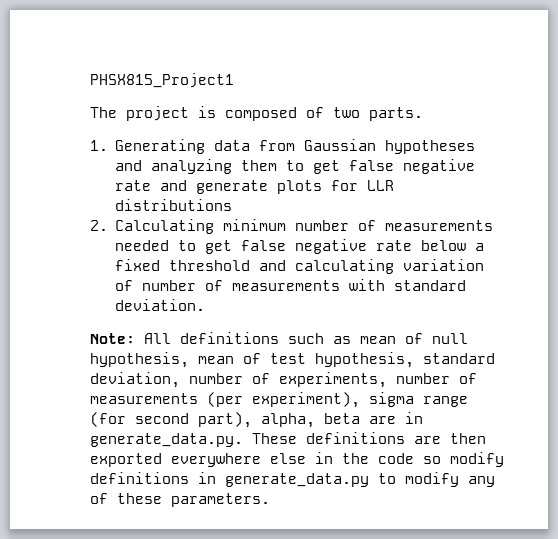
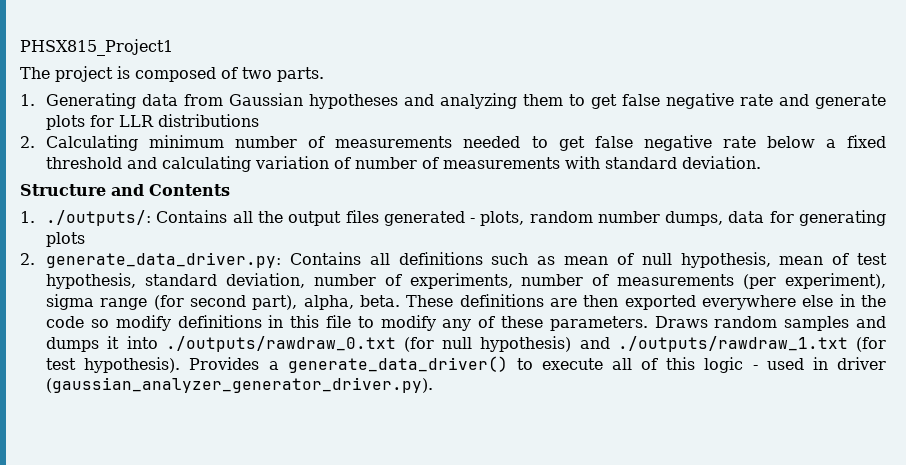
[90,333,171,344] Note: All -> [20,184,230,196] [20,210,887,226] [46,232,86,247] [20,252,390,268] Structure and Contents // 1. ./outputs/: Contains all the output files generated - plots, random number dumps, data for generating plots // 2. generate_data_driver.py: Contains all
[324,412,423,424] [90,433,243,447] beta are in generate_data.py. -> [360,295,401,307] beta.
[225,473,369,487] generate_data.py -> [290,315,351,328] this file
(270, 500) none -> [654,316,887,331] [46,336,886,352] [46,356,886,373] [46,377,434,393] Draws random samples and dumps it into ./outputs/rawdraw_0.txt (for null hypothesis) and ./outputs/rawdraw_1.txt (for test hypothesis). Provides a generate_data_driver() to execute all of this logic - used in driver (gaussian_analyzer_generator_driver.py).

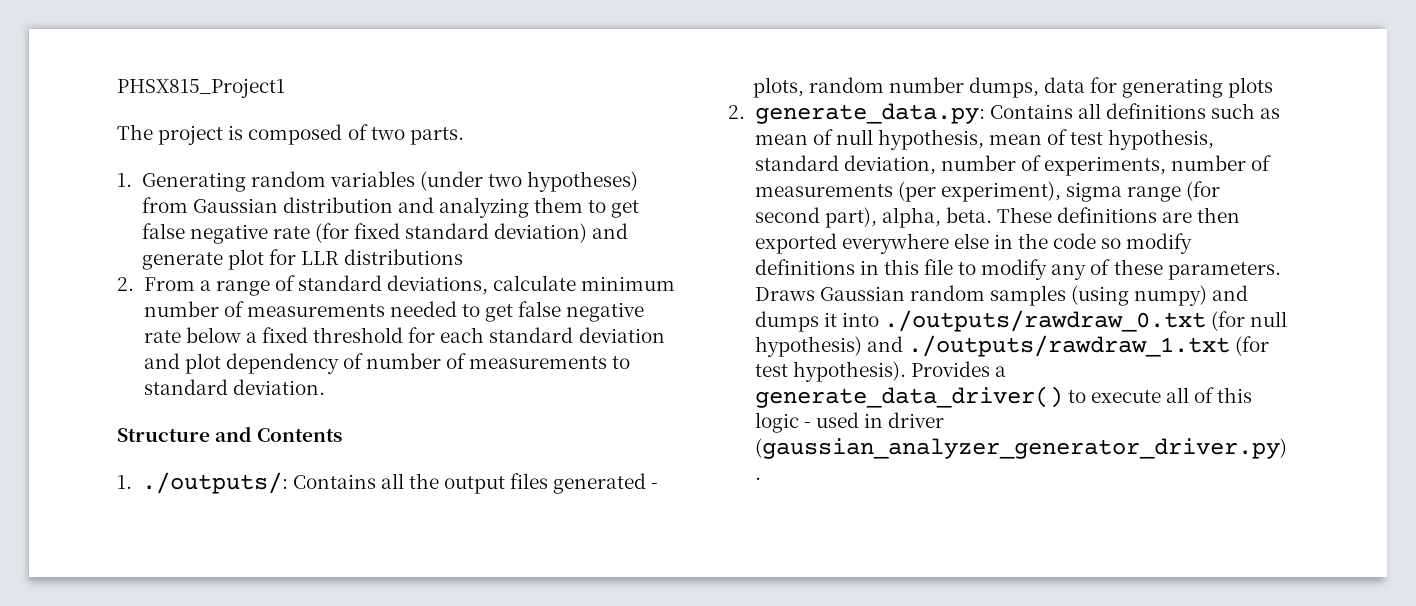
[142,94,179,106] data -> [250,171,639,192] random variables (under two hypotheses)
[309,94,399,109] hypotheses -> [282,197,393,213] distribution
(774, 100) none -> [314,223,588,243] (for fixed standard deviation)
[46,115,86,130] plots -> [227,249,264,270] plot
[46,135,139,151] Calculating -> [143,275,577,296] From a range of standard deviations, calculate
[127,156,330,172] and calculating variation -> [408,327,665,343] [143,353,339,374] for each standard deviation and plot dependency
[565,156,601,169] with -> [612,356,631,369] to
[46,252,282,268] generate_data_driver.py: -> [754,103,985,124] generate_data.py:
(708, 322) none -> [819,286,905,301] Gaussian
(850, 323) none -> [1071,285,1208,306] (using numpy)

